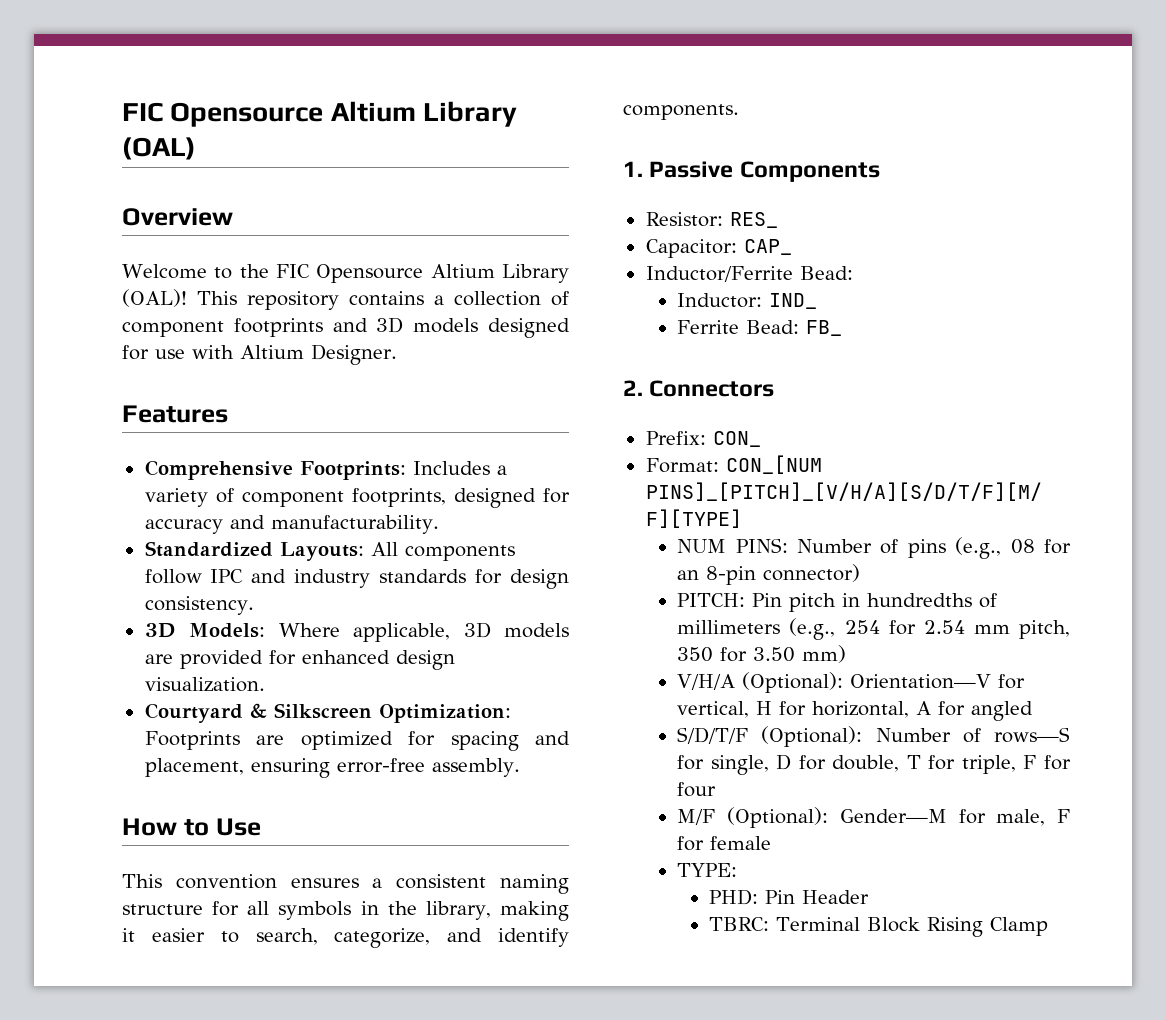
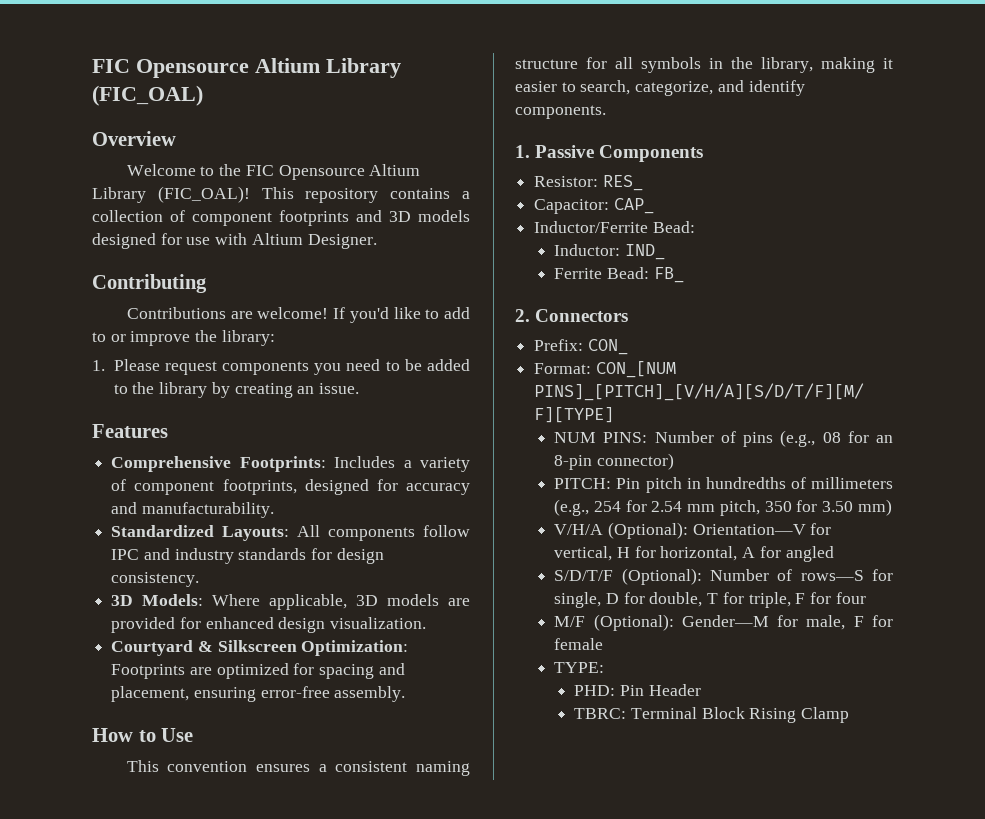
[122,101,518,127] [122,137,196,160] FIC Opensource Altium Library (OAL) -> [92,58,401,78] [92,85,203,106] FIC Opensource Altium Library (FIC_OAL)
[122,289,187,307] (OAL)! -> [157,186,250,203] (FIC_OAL)!
(397, 354) none -> [92,274,207,293] [126,307,471,323] [92,330,275,346] [92,359,471,375] [113,382,360,398] // Contributing // Contributions are welcome! If you'd like to add to or improve the library: // 1. Please request components you need to be added to the library by creating an issue.

